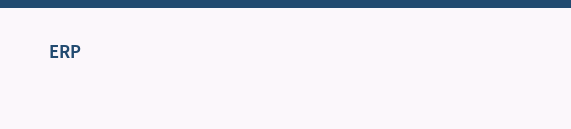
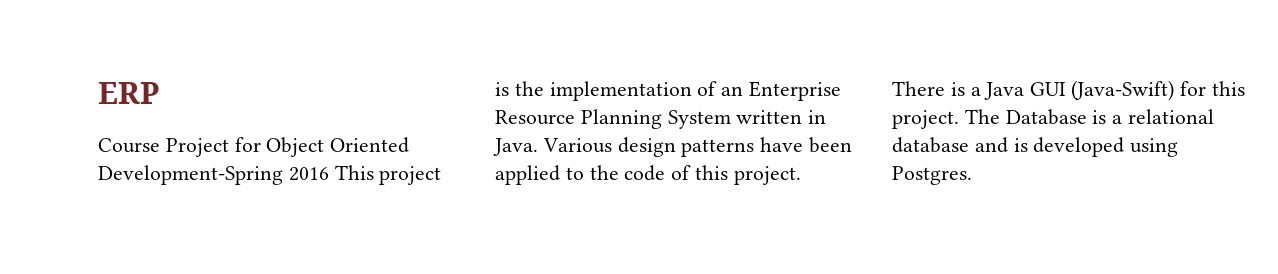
(81, 51) none -> [98,137,410,157] [98,165,442,185] [495,81,842,101] [495,109,827,129] [493,137,853,157] [495,165,801,185] [892,80,1245,101] [892,109,1215,129] [892,137,1179,157] [892,166,972,185] // Course Project for Object Oriented Development-Spring 2016 This project is the implementation of an Enterprise Resource Planning System written in Java. Various design patterns have been applied to the code of this project. There is a Java GUI (Java-Swift) for this project. The Database is a relational database and is developed using Postgres.

